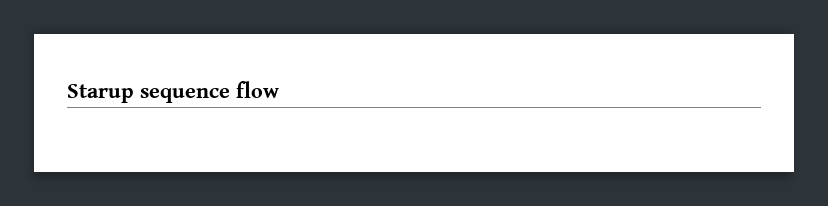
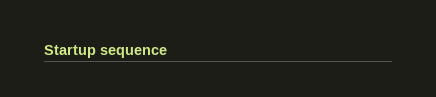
[67,81,279,103] Starup sequence flow -> [44,45,167,58] Startup sequence

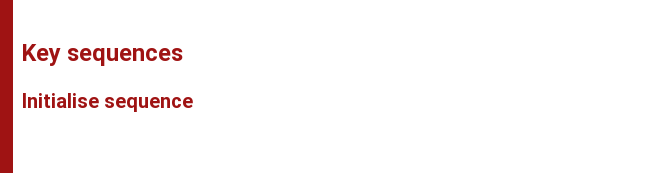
[44,45,96,58] Startup -> [22,44,184,66] [22,93,99,108] Key sequences // Initialise

